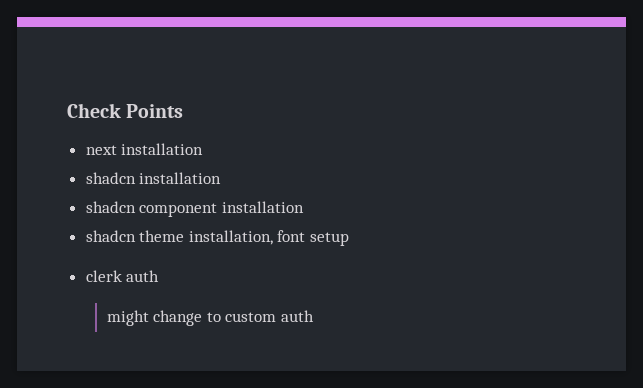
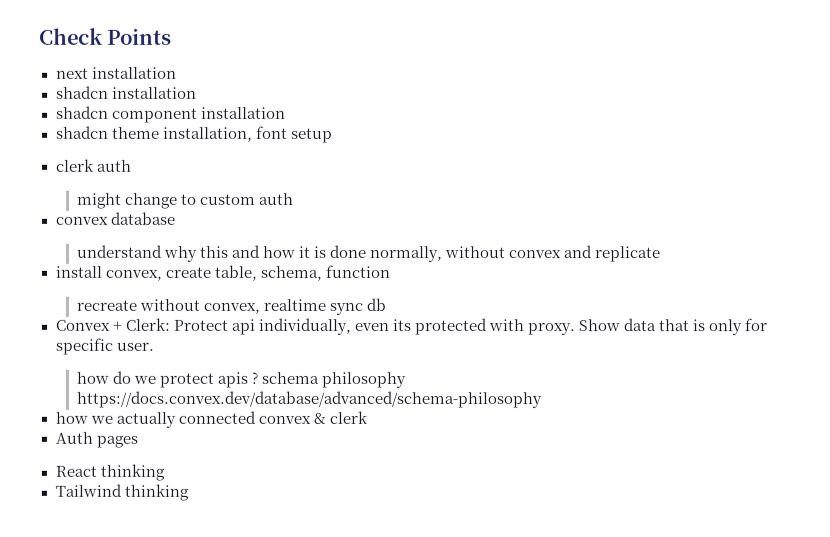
(315, 316) none -> [55,211,176,225] [76,244,662,263] [54,264,391,281] [75,297,387,315] [54,317,768,336] [54,337,154,355] [75,370,407,388] [75,390,542,409] [54,410,368,428] [54,431,138,448] [54,463,165,481] [54,483,189,501] // convex database // understand why this and how it is done normally, without convex and replicate // install convex, create table, schema, function // recreate without convex, realtime sync db // Convex + Clerk: Protect api individually, even its protected with proxy. Show data that is only for specific user. // how do we protect apis ? schema philosophy https://docs.convex.dev/database/advanced/schema-philosophy // how we actually connected convex & clerk // Auth pages // React thinking // Tailwind thinking

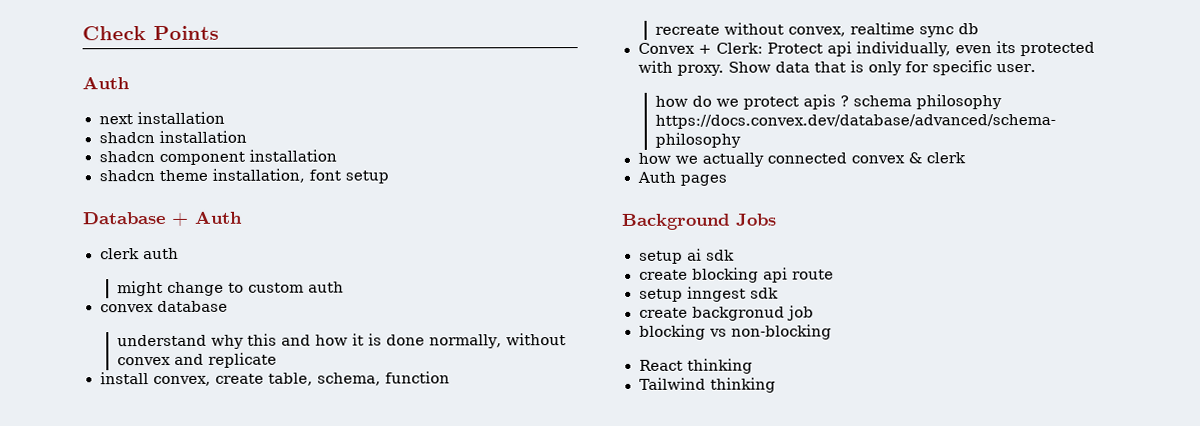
(173, 36) none -> [82,76,130,90] // Auth
(333, 135) none -> [82,210,243,226] // Database + Auth
(138, 441) none -> [622,213,777,230] [638,248,735,264] [638,267,834,283] [638,286,779,302] [638,305,814,321] [638,324,832,340] // Background Jobs // setup ai sdk // create blocking api route // setup inngest sdk // create backgronud job // blocking vs non-blocking

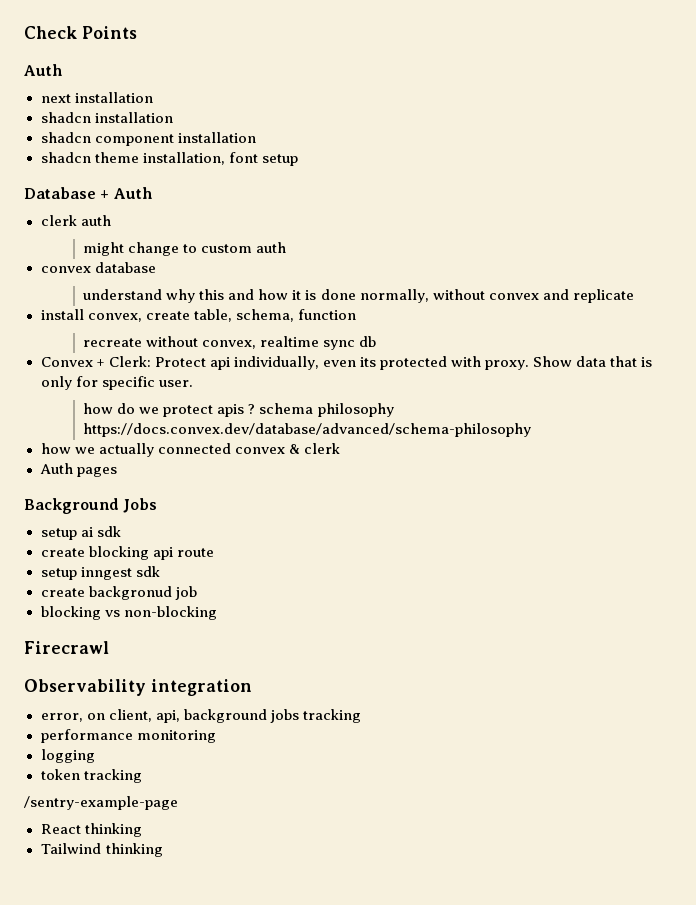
(832, 332) none -> [24,641,109,654] [24,679,252,696] [40,709,361,723] [40,729,216,743] [40,749,95,763] [40,769,142,783] [24,796,178,810] // Firecrawl // Observability integration // error, on client, api, background jobs tracking // performance monitoring // logging // token tracking // /sentry-example-page

